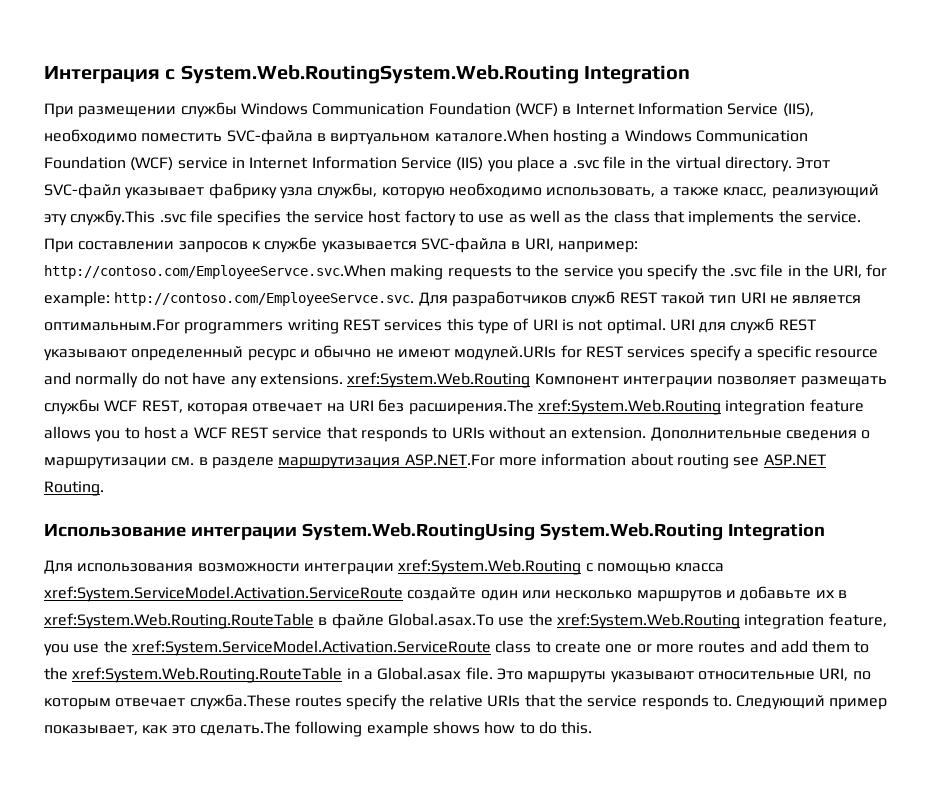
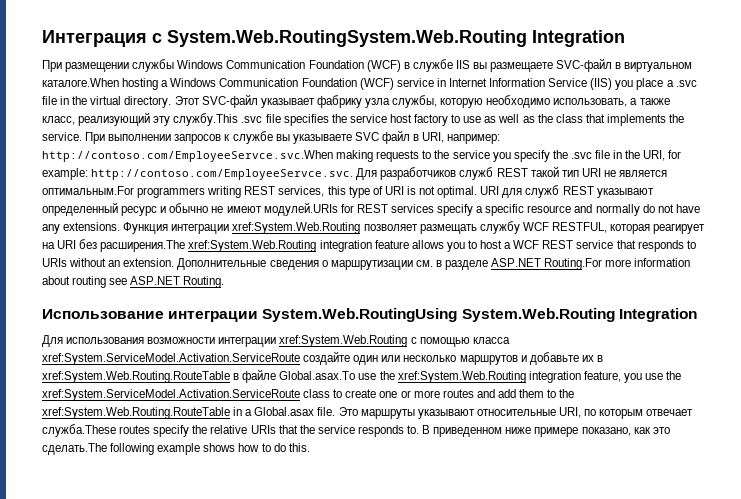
[575,102,814,117] [44,129,313,145] Internet Information Service (IIS), необходимо поместить SVC-файла -> [412,58,613,72] службе IIS вы размещаете SVC-файл
[78,241,175,250] составлении -> [108,134,172,141] выполнении
[321,237,507,253] указывается SVC-файла -> [275,130,410,144] вы указываете SVC файл
[384,319,443,331] services -> [278,186,325,197] services,
[347,372,887,388] [44,399,323,415] xref:System.Web.Routing Компонент интеграции позволяет размещать службы WCF REST, которая отвечает -> [123,221,706,234] Функция интеграции xref:System.Web.Routing позволяет размещать службу WCF RESTFUL, которая реагирует
[278,454,495,469] маршрутизация ASP.NET.For -> [491,258,603,270] ASP.NET Routing.For
[736,695,888,710] [44,725,138,735] Следующий пример показывает, -> [422,425,631,437] В приведенном ниже примере показано,

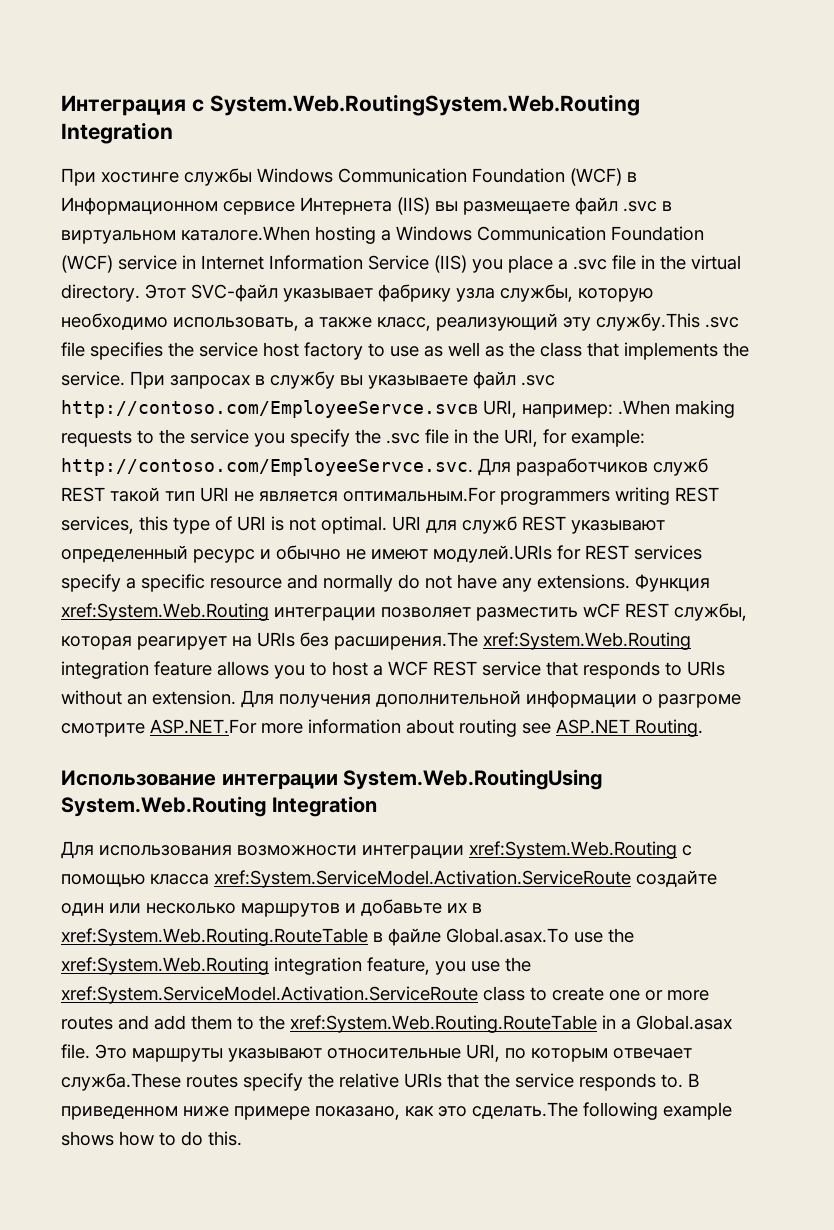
[65,62,130,72] размещении -> [101,172,179,183] хостинге
[412,58,613,72] службе IIS вы размещаете SVC-файл -> [61,197,657,215] Информационном сервисе Интернета (IIS) вы размещаете файл .svc
[108,130,420,144] выполнении запросов к службе вы указываете SVC файл в -> [170,371,555,389] [61,400,478,418] запросах в службу вы указываете файл .svc http://contoso.com/EmployeeServce.svcв
[42,150,333,162] http://contoso.com/EmployeeServce.svc.When -> [618,400,670,415] .When
[171,221,607,234] интеграции xref:System.Web.Routing позволяет размещать службу WCF RESTFUL, -> [61,603,747,621] xref:System.Web.Routing интеграции позволяет разместить wCF REST службы,
[57,240,77,249] URI -> [257,632,295,647] URIs
[177,258,603,270] Дополнительные сведения о маршрутизации см. в разделе ASP.NET Routing.For -> [241,690,741,708] [61,719,257,737] Для получения дополнительной информации о разгроме смотрите ASP.NET.For

